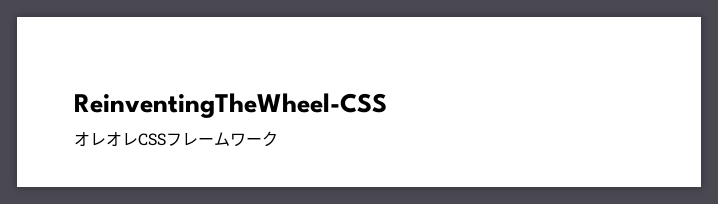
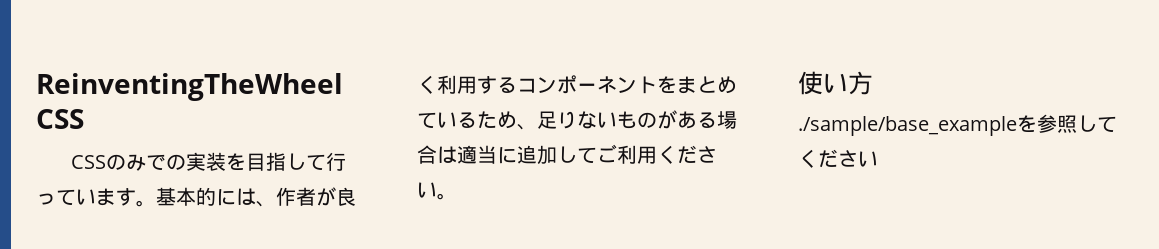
[74,93,387,118] [74,131,278,147] ReinventingTheWheel-CSS // オレオレCSSフレームワーク -> [36,73,343,101] [36,109,84,129] [70,152,346,171] [36,187,356,207] [417,75,737,94] [417,110,737,130] [417,144,717,165] [417,182,457,200] [798,71,873,95] [798,114,1117,136] [798,149,878,168] ReinventingTheWheel CSS // CSSのみでの実装を目指して行っています。基本的には、作者が良く利用するコンポーネントをまとめているため、足りないものがある場合は適当に追加してご利用ください。 // 使い方 // ./sample/base_exampleを参照してください

